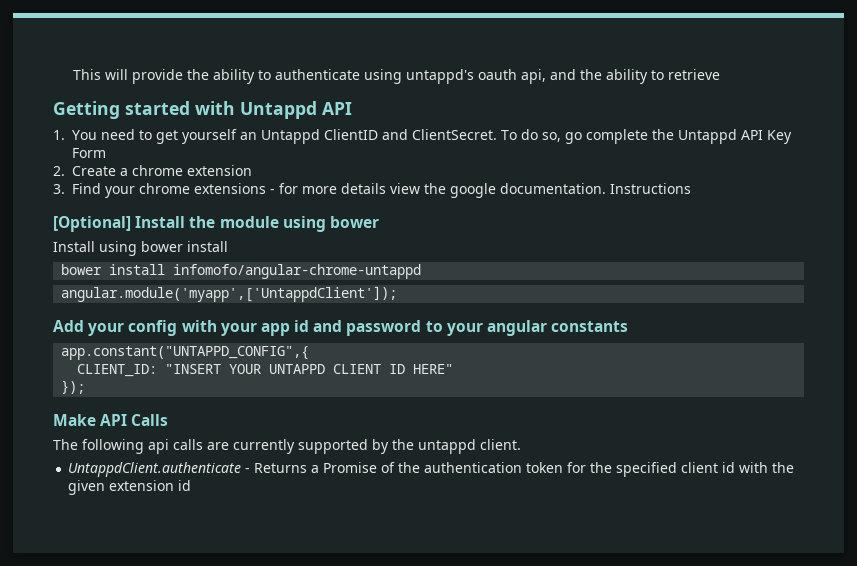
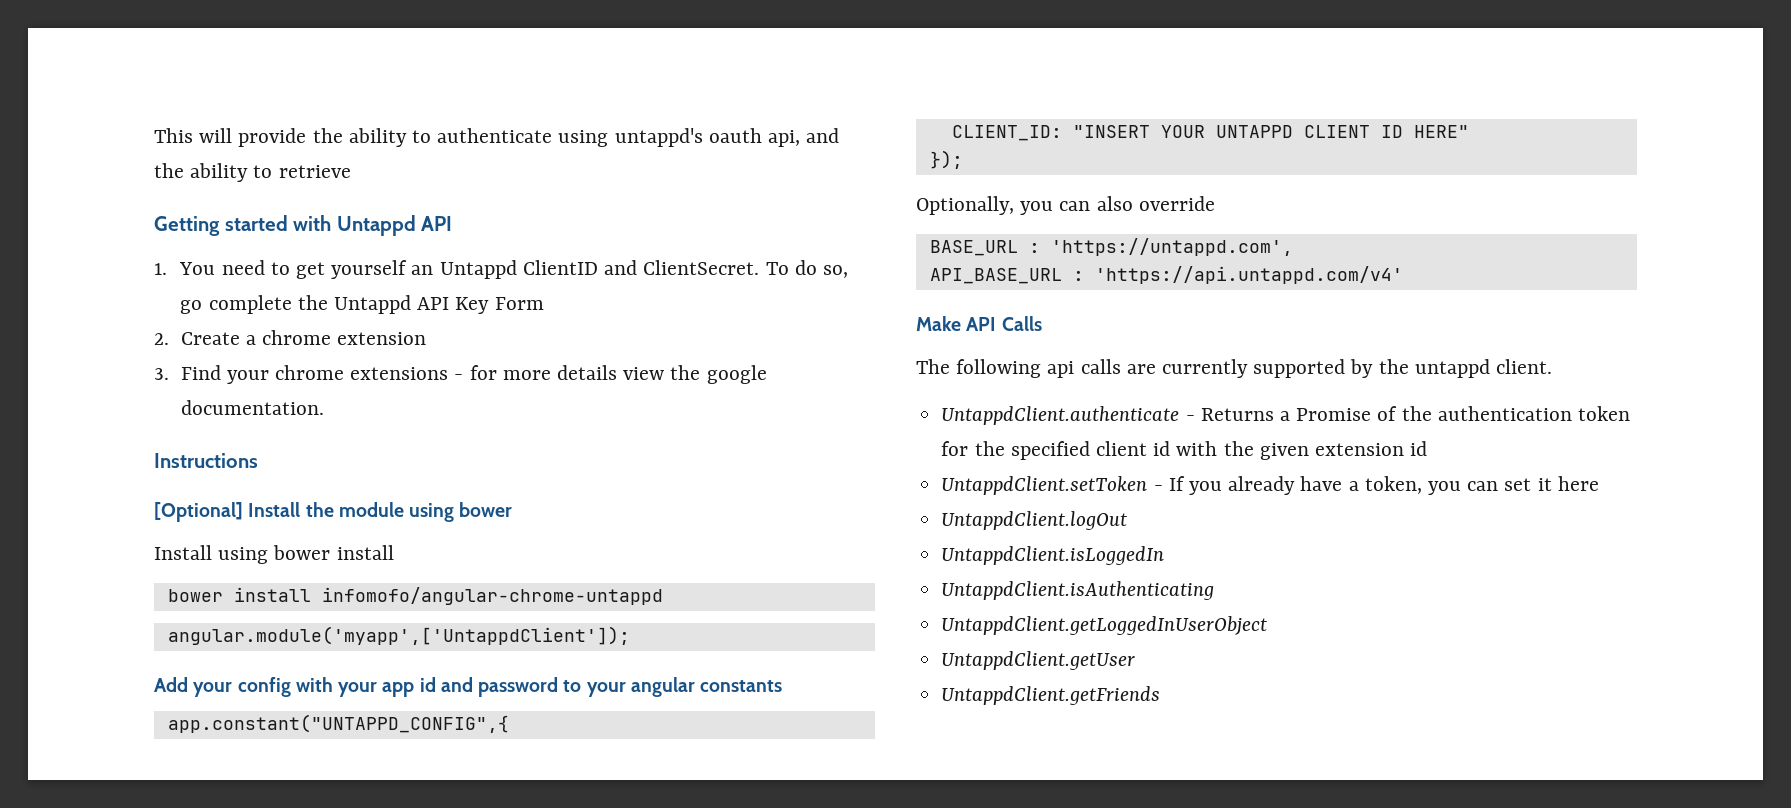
(606, 188) none -> (324, 407) //
(86, 387) none -> [916,196,1215,215] [929,238,1293,256] [929,266,1403,284] // Optionally, you can also override // BASE_URL : 'https://untappd.com', // API_BASE_URL : 'https://api.untappd.com/v4'
(192, 485) none -> [941,476,1599,495] [941,511,1128,530] [941,546,1165,565] [941,581,1215,600] [941,616,1268,635] [941,651,1136,670] [941,686,1161,705] // UntappdClient.setToken - If you already have a token, you can set it here // UntappdClient.logOut // UntappdClient.isLoggedIn // UntappdClient.isAuthenticating // UntappdClient.getLoggedInUserObject // UntappdClient.getUser // UntappdClient.getFriends

